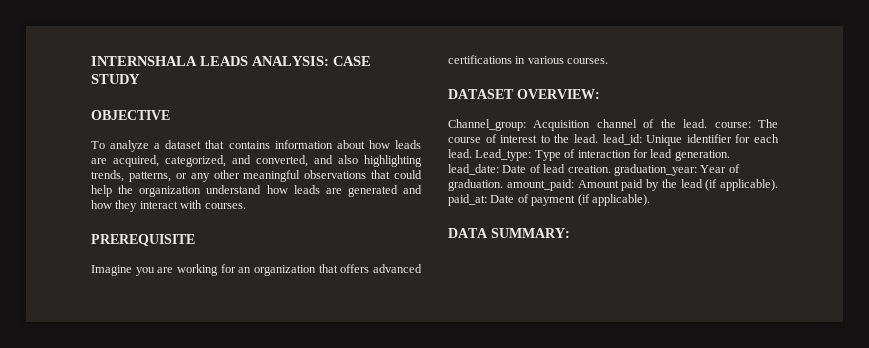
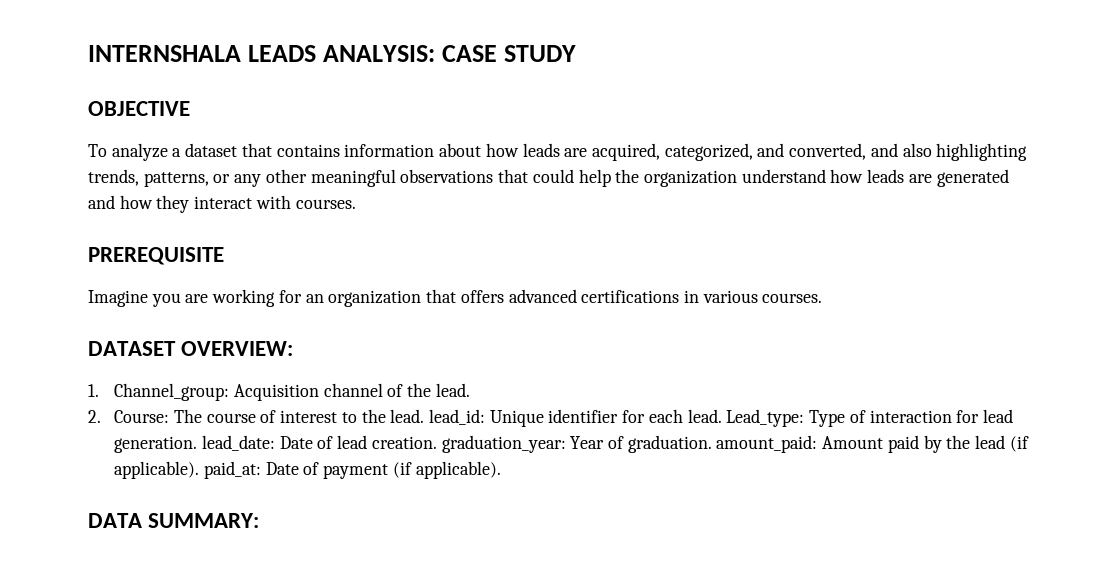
(600, 94) none -> [88,384,99,397] 1.
[714,122,751,128] course: -> [88,410,170,423] // 2. Course:

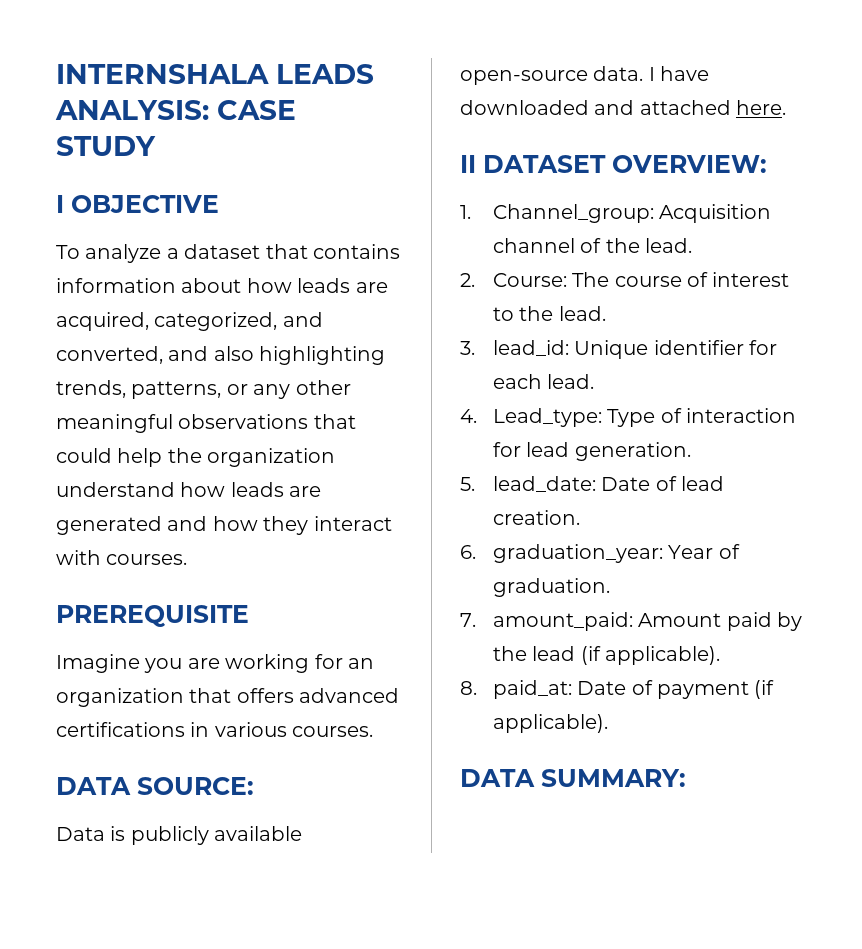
(576, 53) none -> [56,195,64,213] I
(823, 298) none -> [56,777,254,795] [56,826,303,845] [460,66,710,85] [460,100,787,115] [460,155,476,173] DATA SOURCE: // Data is publicly available open-source data. I have downloaded and attached here. // II
(425, 416) none -> [460,341,475,355] // 3.
(722, 416) none -> [460,409,477,423] // 4.
(198, 444) none -> [460,477,475,491] // 5.
(437, 442) none -> [460,545,476,559] // 6.
(712, 444) none -> [460,613,476,627] // 7.
(200, 470) none -> [460,681,477,695] // 8.

